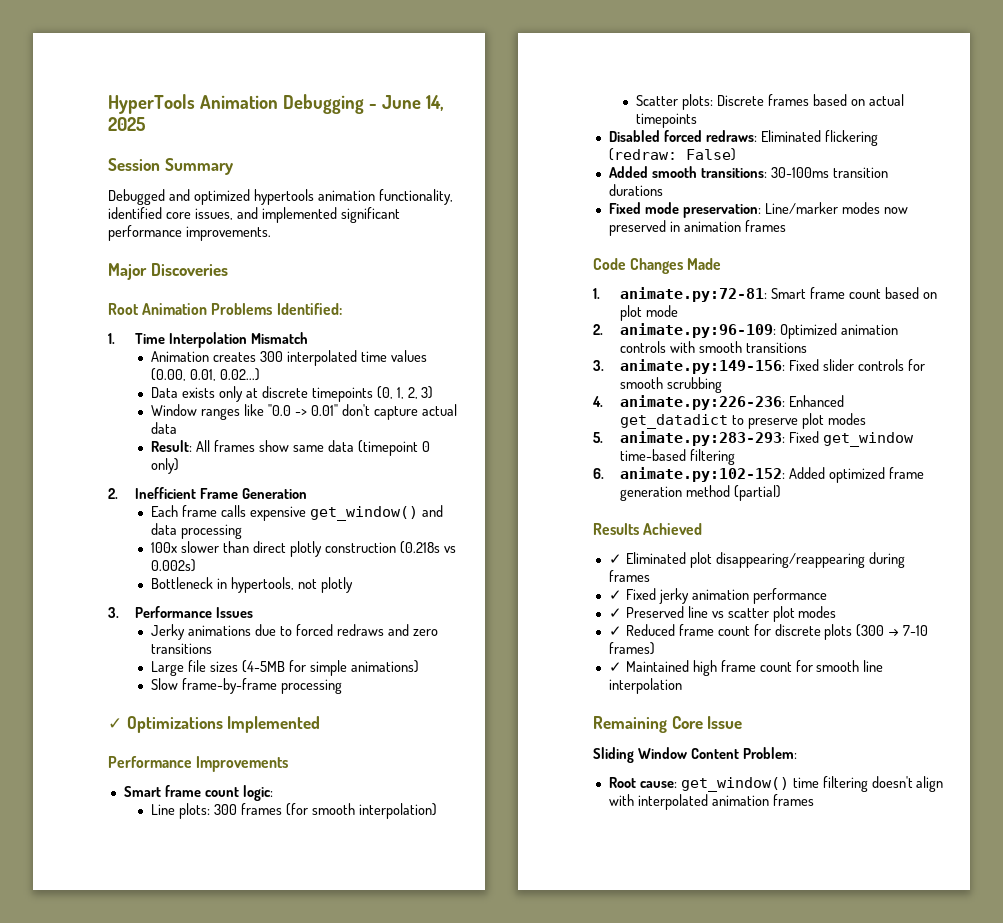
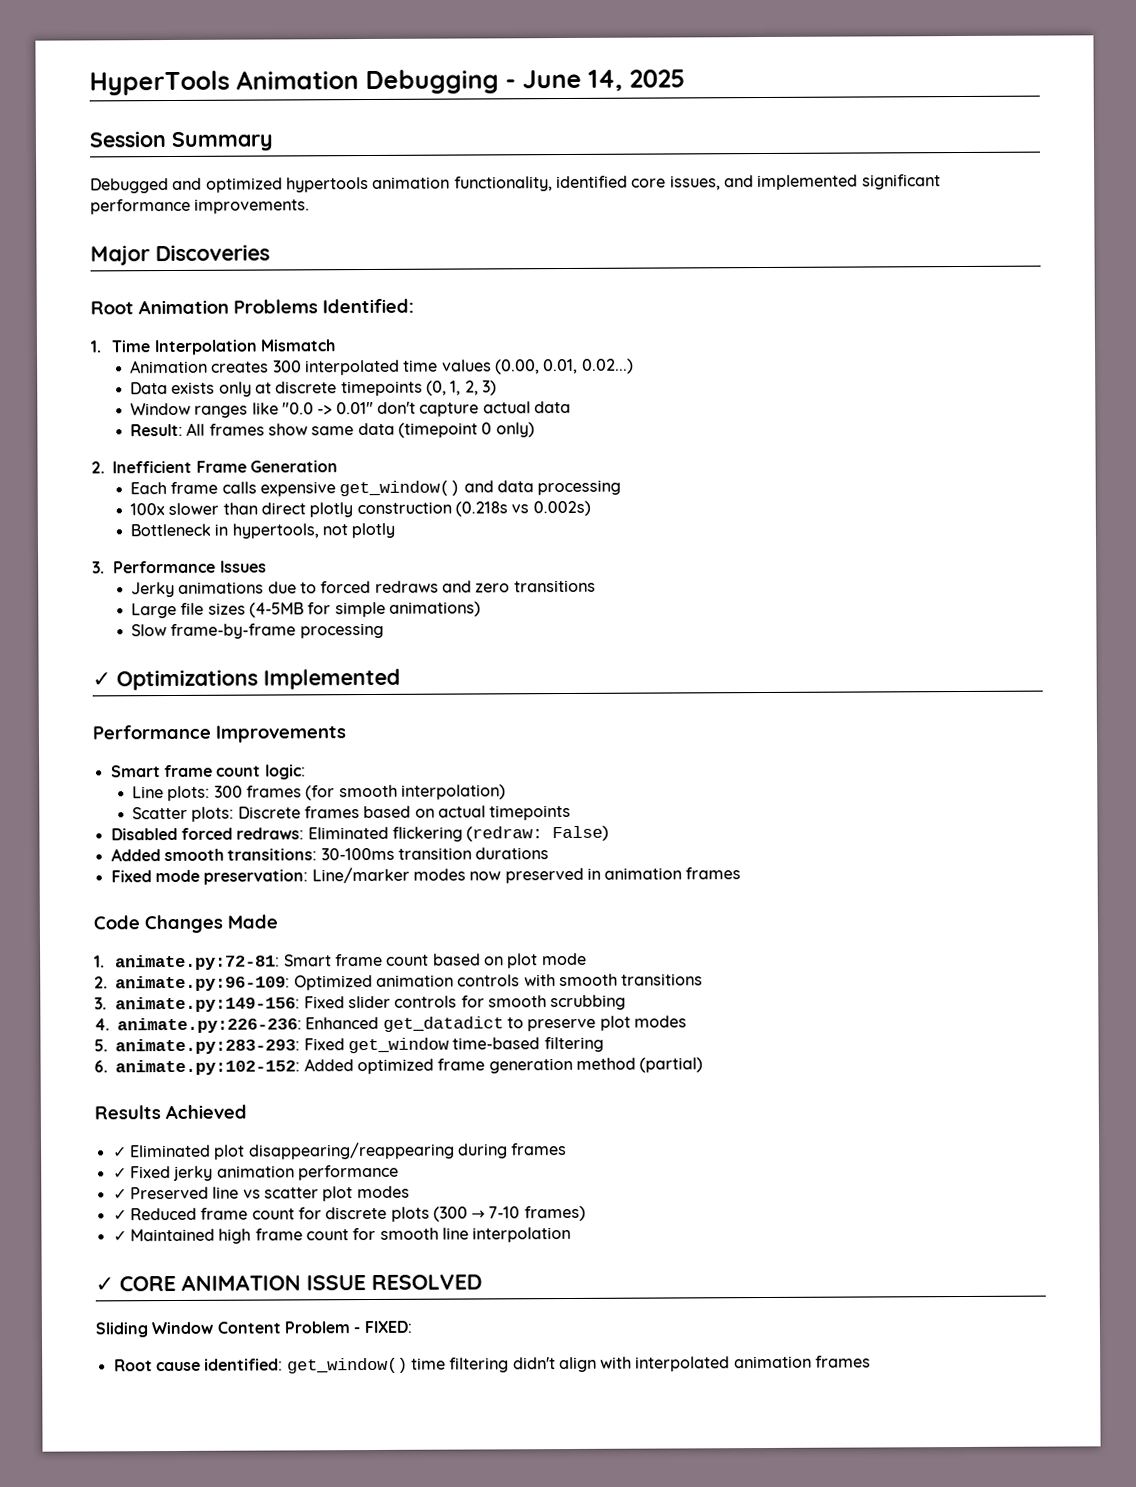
[593,716,743,733] Remaining Core Issue -> [95,1274,482,1292] ✓ CORE ANIMATION ISSUE RESOLVED
[742,747,797,759] [608,777,677,788] Problem: // Root cause: -> [283,1320,412,1334] [113,1358,284,1372] Problem - FIXED: // Root cause identified:
[871,776,913,788] doesn't -> [512,1357,556,1370] didn't

